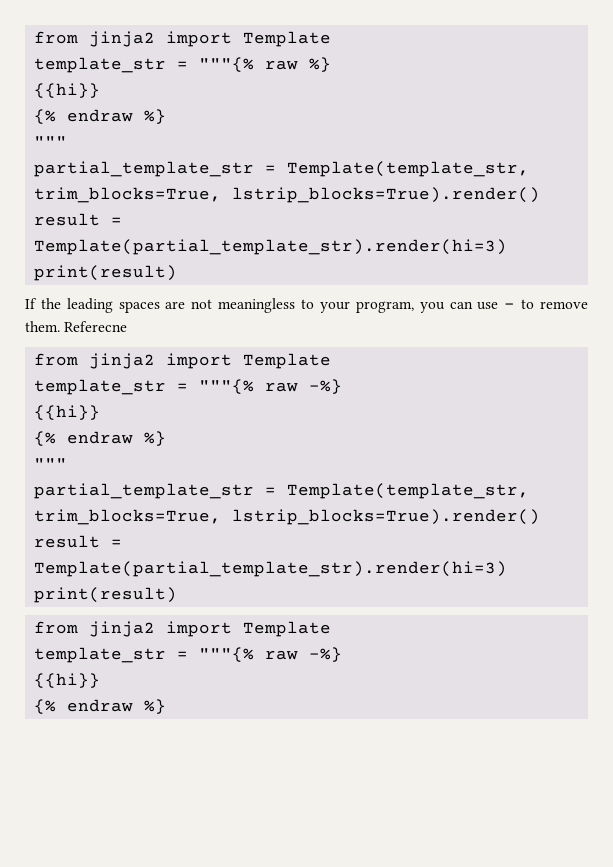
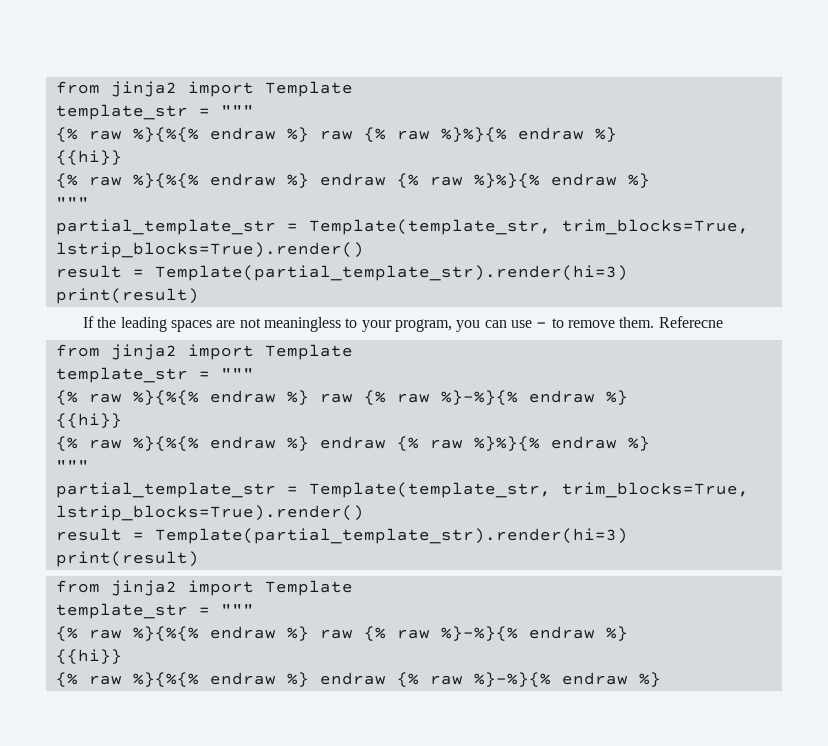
[34,31,332,47] [34,57,332,73] [34,83,101,98] [34,109,57,124] from jinja2 import Template // template_str = """{% raw %} // {{hi}} // {% -> [55,81,353,97] [55,104,254,120] [55,127,617,142] [55,150,122,165] [55,173,540,188] from jinja2 import Template // template_str = """ // {% raw %}{%{% endraw %} raw {% raw %}%}{% endraw %} // {{hi}} // {% raw %}{%{% endraw %} endraw {% raw %}%}{%
[199,379,343,394] [34,405,101,420] [34,431,57,446] """{% raw -%} // {{hi}} // {% -> [220,368,254,379] [55,390,628,405] [55,413,122,428] [55,436,540,451] """ // {% raw %}{%{% endraw %} raw {% raw %}-%}{% endraw %} // {{hi}} // {% raw %}{%{% endraw %} endraw {% raw %}%}{%
[199,647,343,662] [34,673,101,688] [34,699,57,714] """{% raw -%} // {{hi}} // {% -> [220,604,254,615] [55,626,628,641] [55,649,122,664] [55,672,551,687] """ // {% raw %}{%{% endraw %} raw {% raw %}-%}{% endraw %} // {{hi}} // {% raw %}{%{% endraw %} endraw {% raw %}-%}{%

